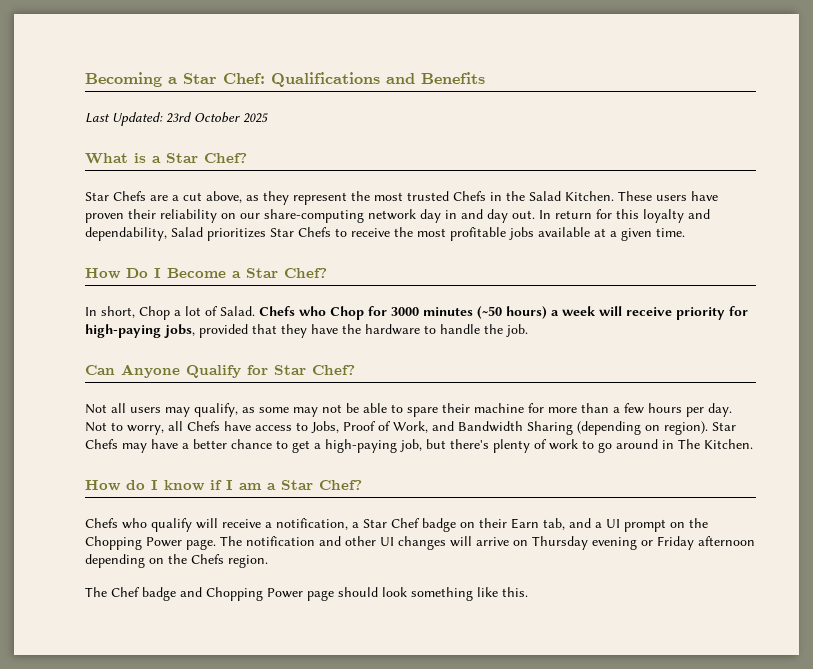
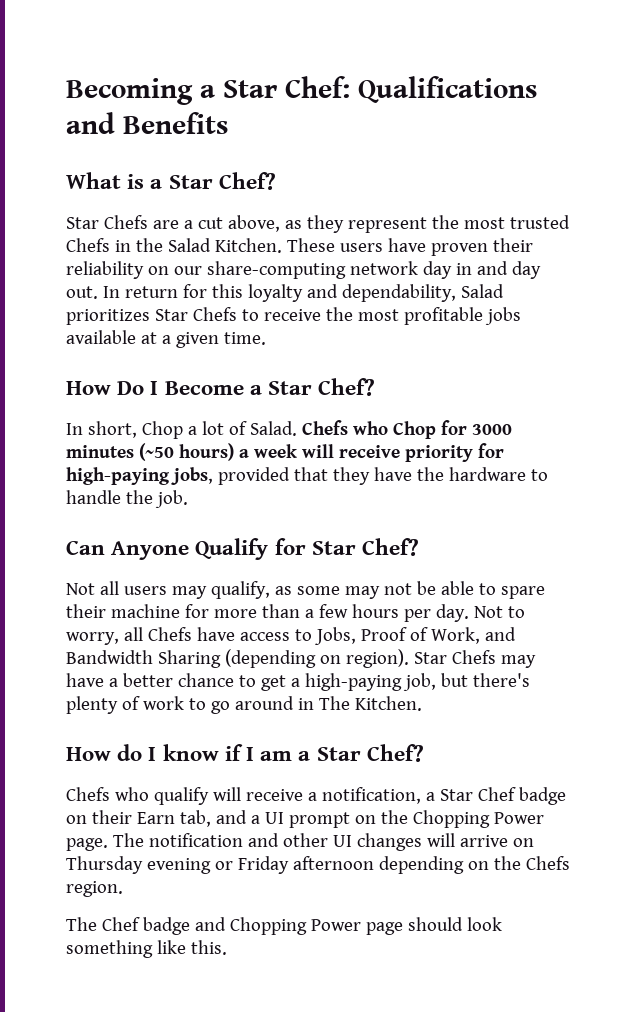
[85,112,268,126] // Last Updated: 23rd October 2025 -> (228, 123) none

